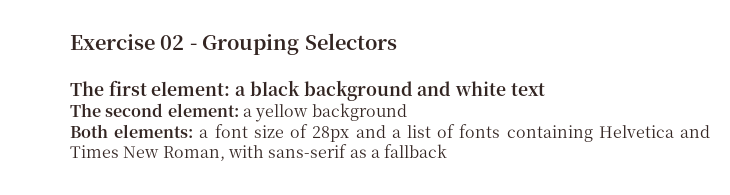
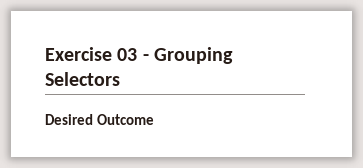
[160,35,185,50] 02 -> [117,48,138,61] 03
[70,80,545,101] [70,103,407,122] [70,124,710,142] [70,144,448,161] The first element: a black background and white text // The second element: a yellow background // Both elements: a font size of 28px and a list of fonts containing Helvetica and Times New Roman, with sans-serif as a fallback -> [45,114,154,125] Desired Outcome

